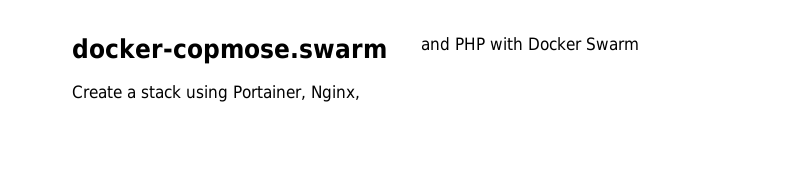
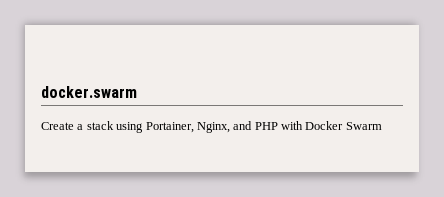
[72,38,387,64] docker-copmose.swarm -> [41,86,137,98] docker.swarm

